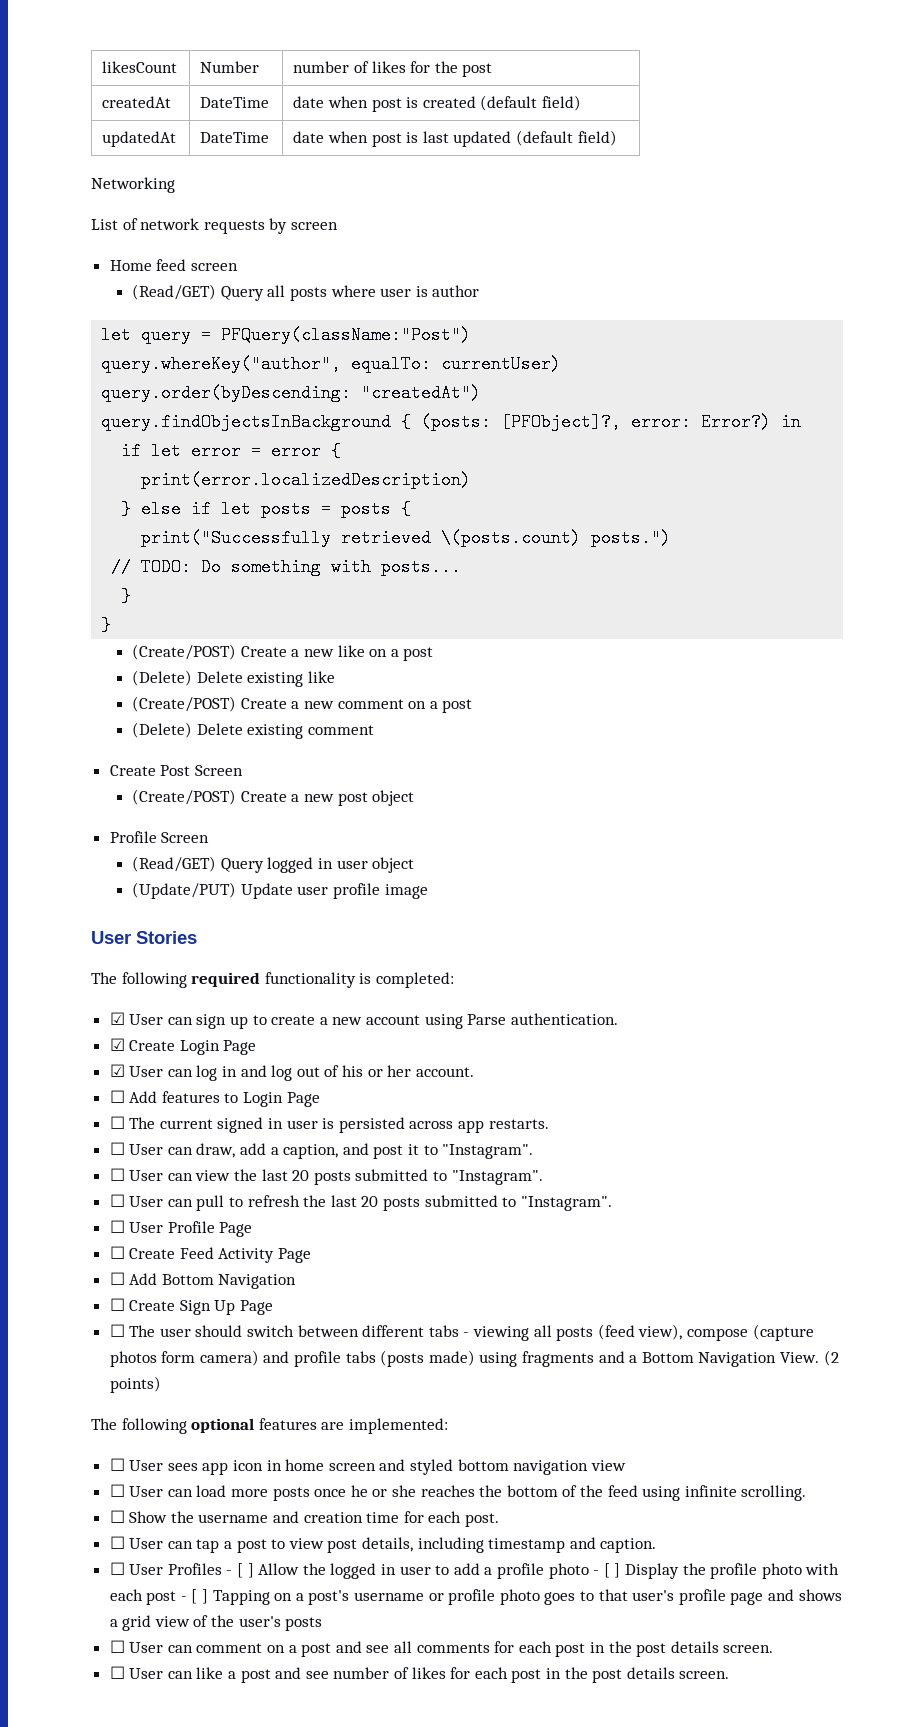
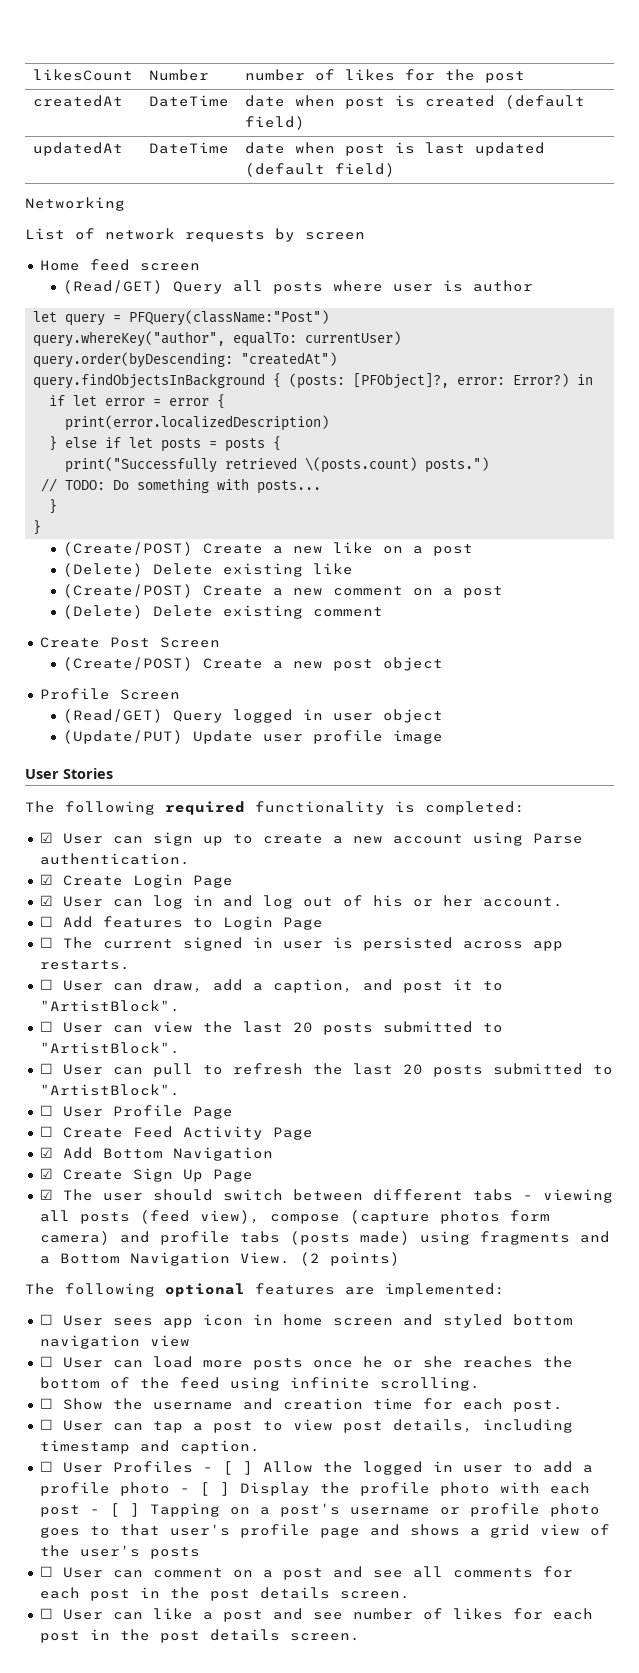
[442,1144,534,1159] "Instagram". -> [39,1000,180,1012] "ArtistBlock".
[451,1170,543,1185] "Instagram". -> [39,1042,180,1054] "ArtistBlock".
[520,1196,612,1211] "Instagram". -> [39,1084,180,1096] "ArtistBlock".
[109,1272,125,1285] ☐ -> [39,1147,53,1158] ☑
[109,1298,125,1311] ☐ -> [39,1168,53,1179] ☑
[109,1324,125,1337] ☐ -> [39,1189,53,1200] ☑

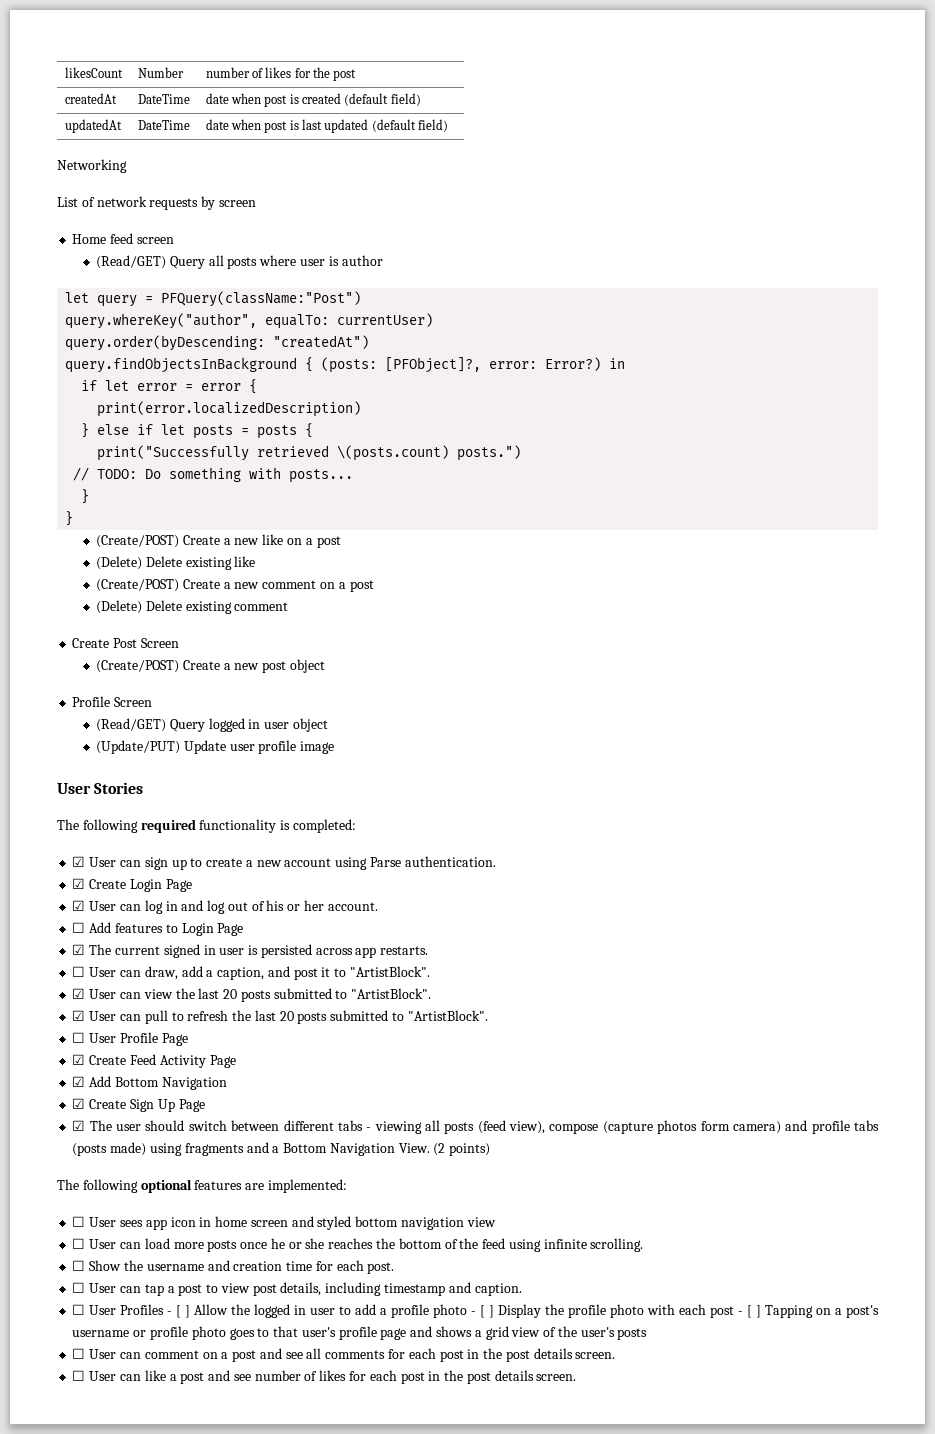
[39,937,53,948] ☐ -> [72,944,86,955] ☑
[39,1021,53,1032] ☐ -> [72,988,86,999] ☑
[39,1063,53,1074] ☐ -> [72,1010,86,1021] ☑
[39,1126,53,1137] ☐ -> [72,1054,86,1065] ☑

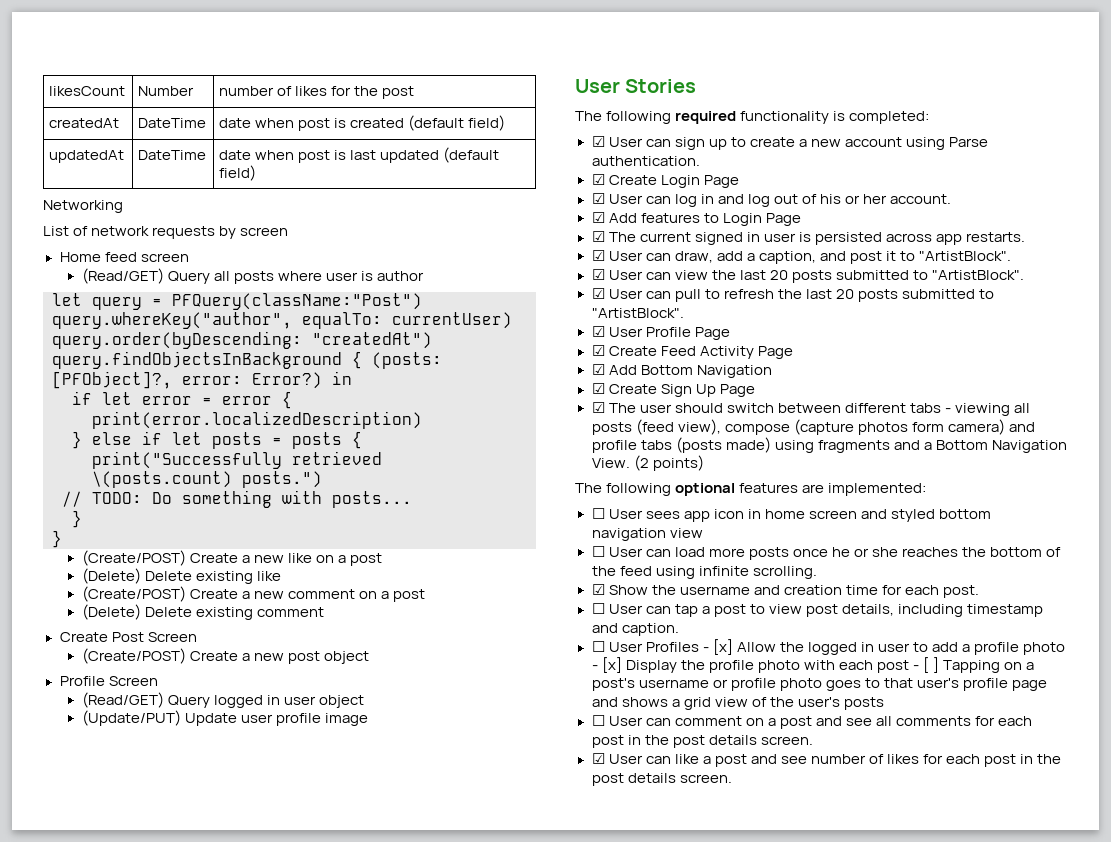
[72,922,86,933] ☐ -> [591,212,605,223] ☑
[72,966,86,977] ☐ -> [591,250,605,261] ☑
[72,1032,86,1043] ☐ -> [591,326,605,337] ☑
[72,1260,86,1271] ☐ -> [591,584,605,595] ☑
[176,1305,191,1318] [ ] -> [712,639,733,655] [x]
[480,1305,495,1318] [ ] -> [601,657,622,673] [x]
[72,1370,86,1381] ☐ -> [591,753,605,764] ☑

